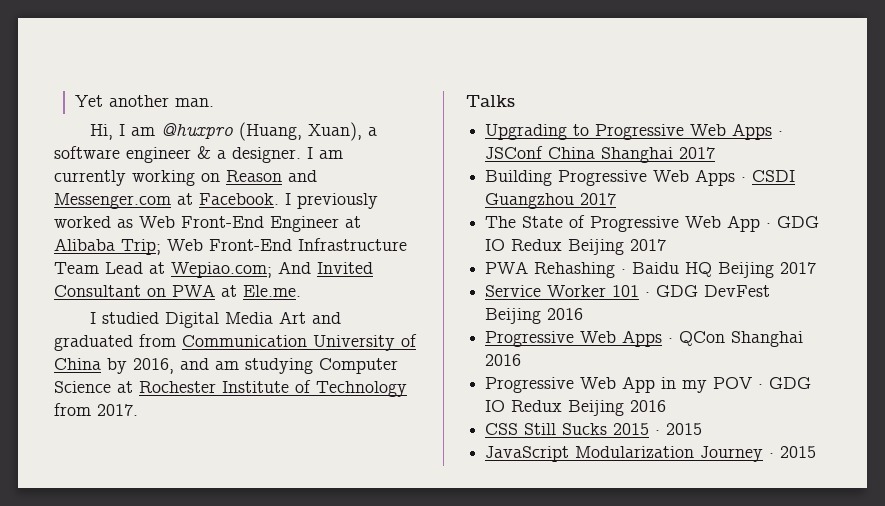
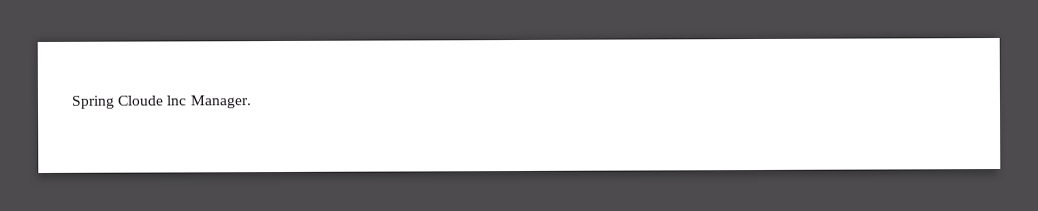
[75,95,215,107] [89,122,377,141] [54,146,343,163] [54,170,317,186] [54,193,378,209] [54,216,361,232] [54,238,407,255] [54,261,373,278] [54,284,301,297] [89,311,341,328] [54,334,417,351] [54,358,398,374] [54,380,407,397] [54,403,138,416] [466,95,515,107] [485,123,784,140] [485,146,716,163] [485,169,796,186] [485,193,617,209] [485,215,820,232] [485,239,667,255] [485,261,817,278] [485,285,771,297] [485,308,584,324] [485,330,804,347] [485,354,522,366] [485,376,812,393] [485,400,667,416] [485,423,703,435] [485,446,817,462] Yet another man. // Hi, I am @huxpro (Huang, Xuan), a software engineer & a designer. I am currently working on Reason and Messenger.com at Facebook. I previously worked as Web Front-End Engineer at Alibaba Trip; Web Front-End Infrastructure Team Lead at Wepiao.com; And Invited Consultant on PWA at Ele.me. // I studied Digital Media Art and graduated from Communication University of China by 2016, and am studying Computer Science at Rochester Institute of Technology from 2017. // Talks // Upgrading to Progressive Web Apps · JSConf China Shanghai 2017 // Building Progressive Web Apps · CSDI Guangzhou 2017 // The State of Progressive Web App · GDG IO Redux Beijing 2017 // PWA Rehashing · Baidu HQ Beijing 2017 // Service Worker 101 · GDG DevFest Beijing 2016 // Progressive Web Apps · QCon Shanghai 2016 // Progressive Web App in my POV · GDG IO Redux Beijing 2016 // CSS Still Sucks 2015 · 2015 // JavaScript Modularization Journey · 2015 -> [71,95,252,109] Spring Cloude lnc Manager.

